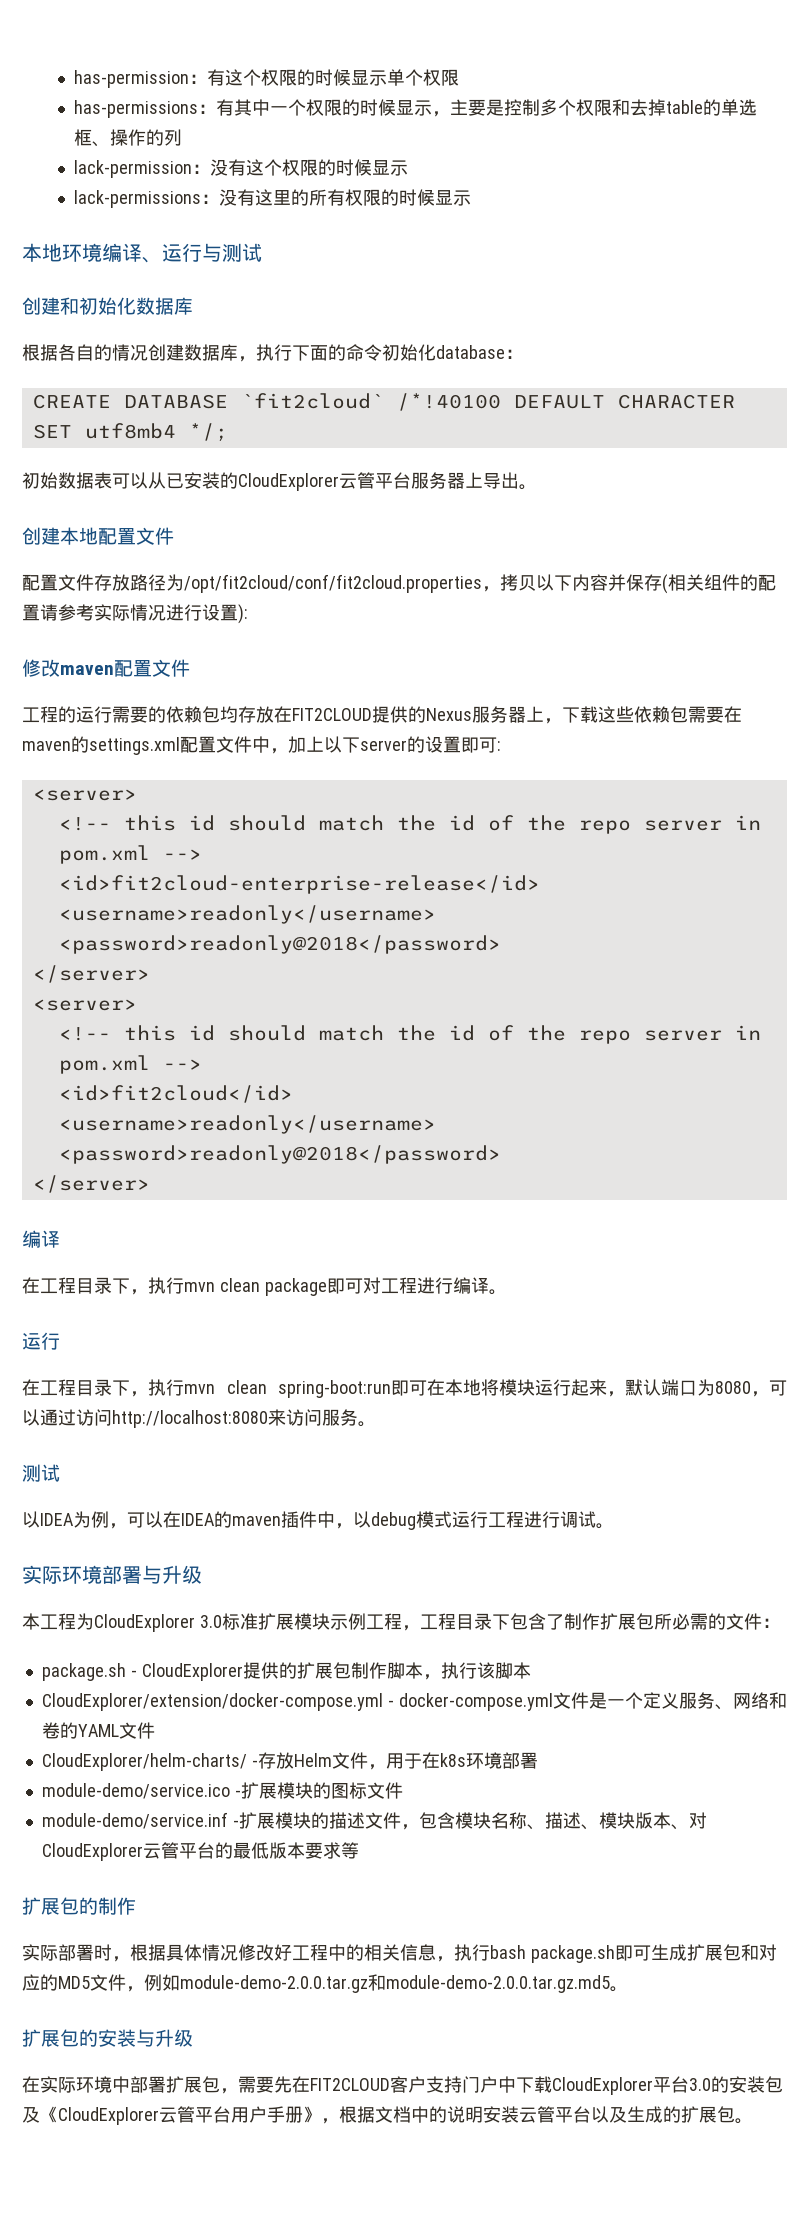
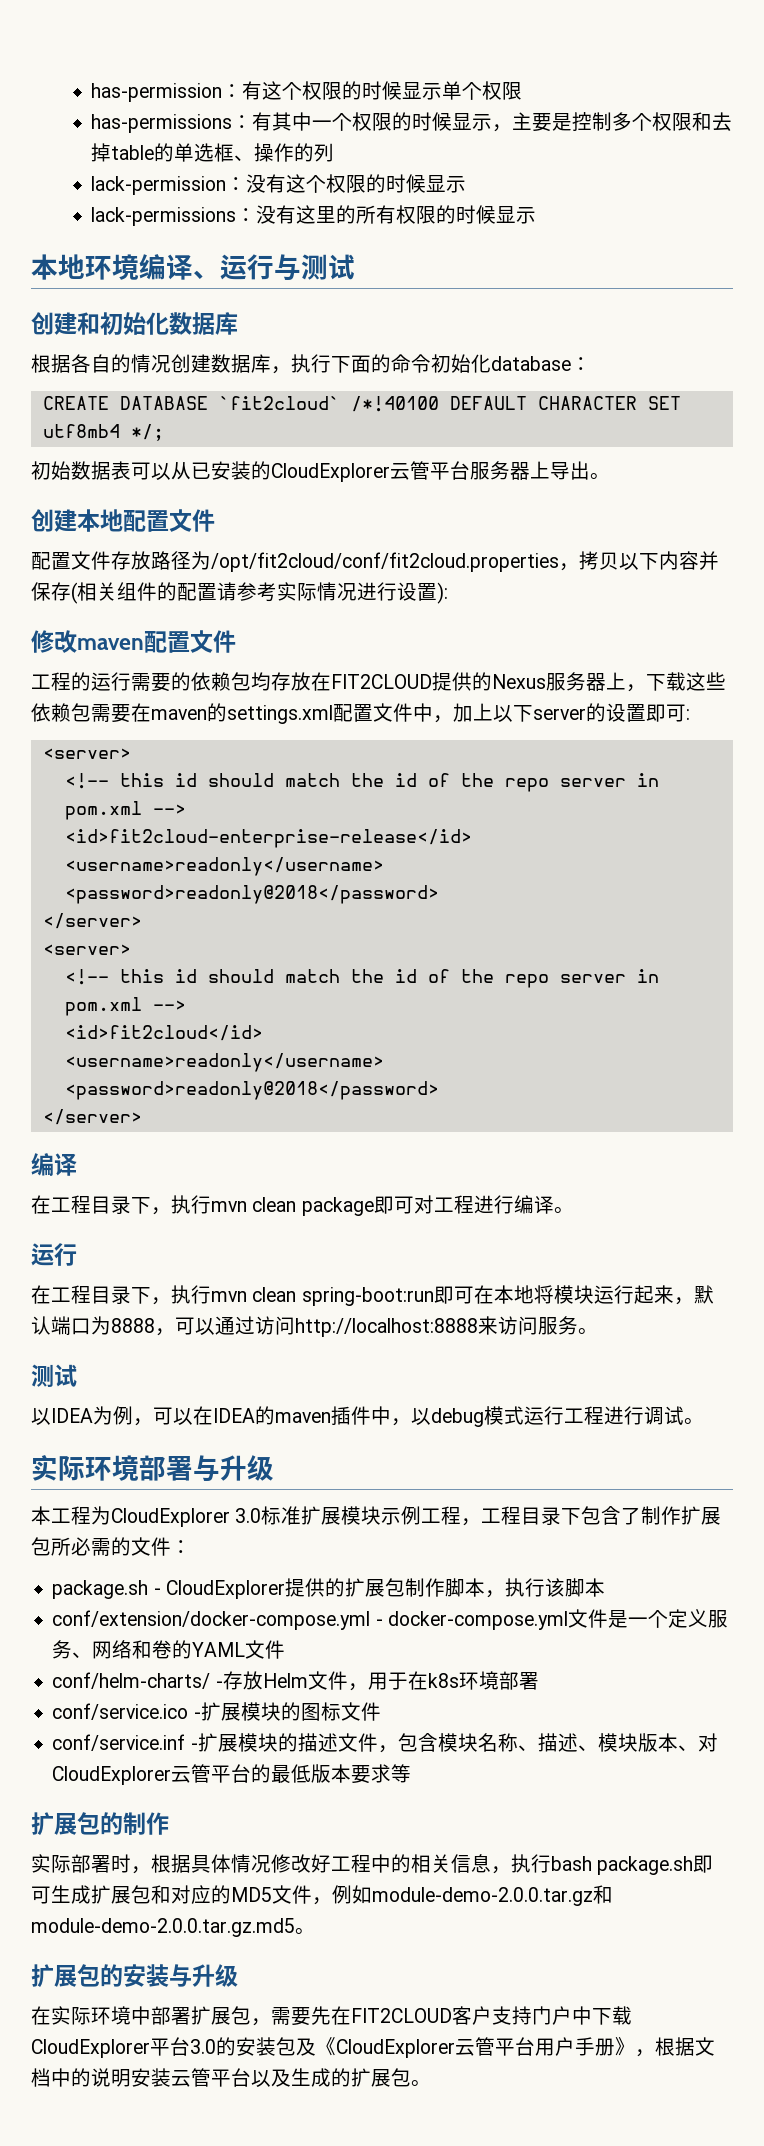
[715,1381,751,1394] 8080 -> [111,1318,155,1333] 8888
[112,1410,268,1428] http://localhost:8080 -> [295,1318,478,1337] http://localhost:8888
[41,1693,383,1711] CloudExplorer/extension/docker-compose.yml -> [52,1610,371,1630] conf/extension/docker-compose.yml
[41,1753,247,1771] CloudExplorer/helm-charts/ -> [52,1672,211,1689] conf/helm-charts/
[41,1783,230,1799] module-demo/service.ico -> [52,1703,189,1720] conf/service.ico
[41,1812,228,1829] module-demo/service.inf -> [52,1734,186,1751] conf/service.inf

